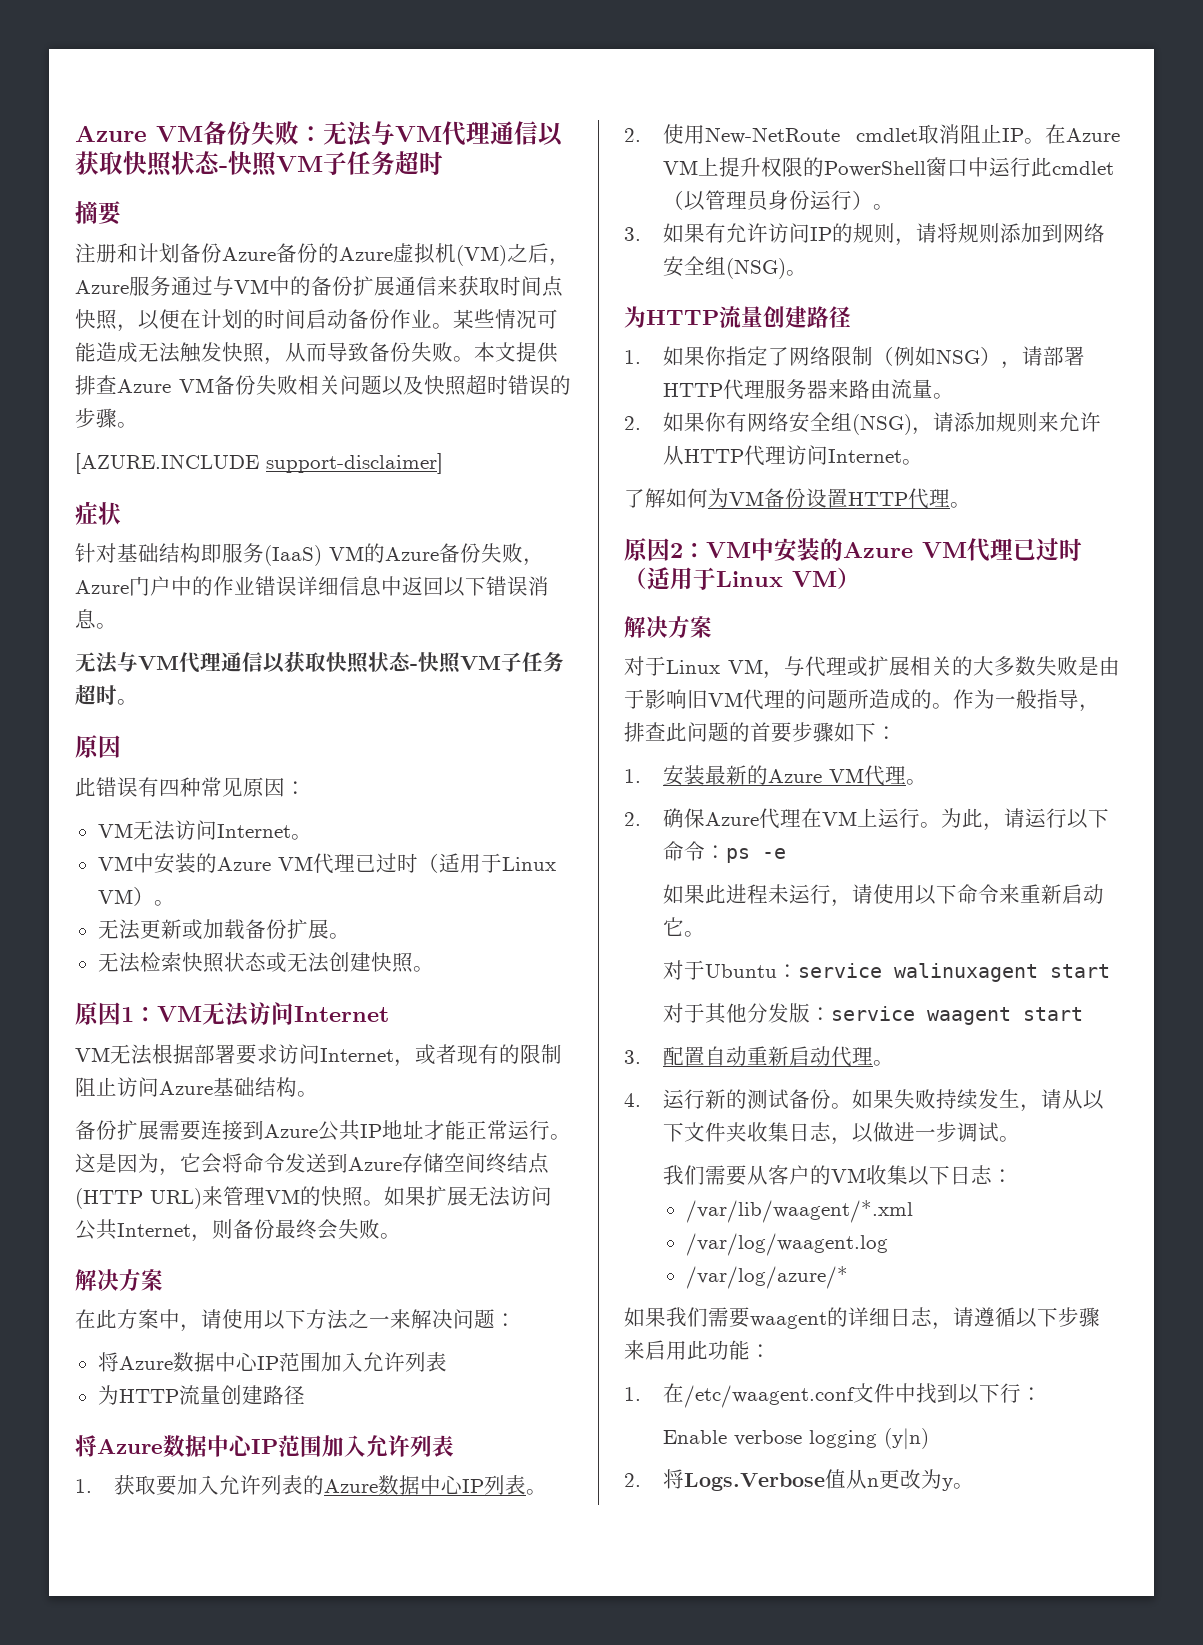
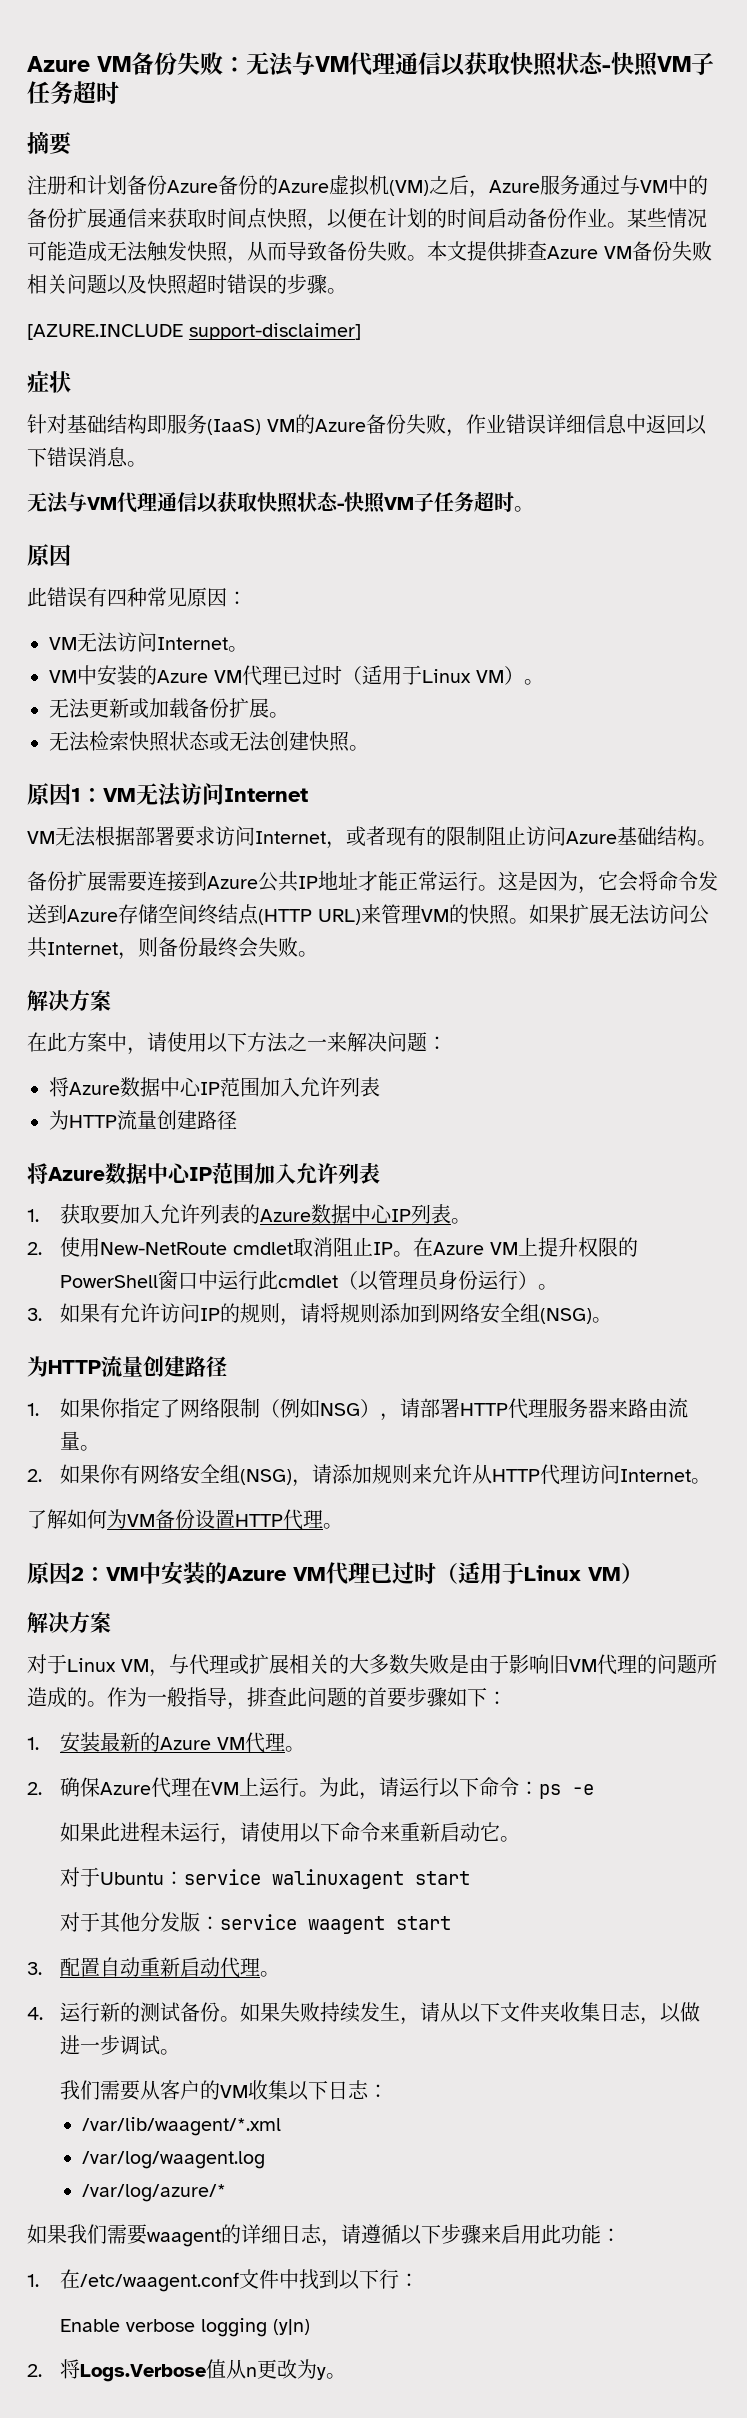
[75,576,213,596] Azure门户中的 -> (466, 433) none

